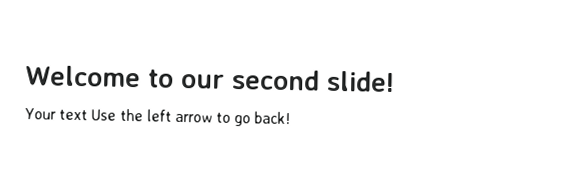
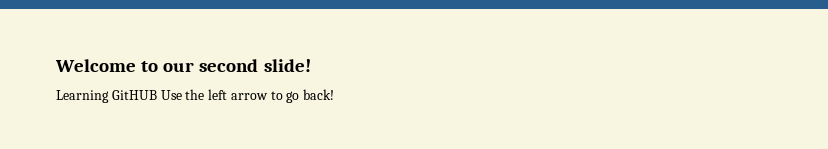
[24,108,89,121] Your text -> [56,90,157,103] Learning GitHUB

